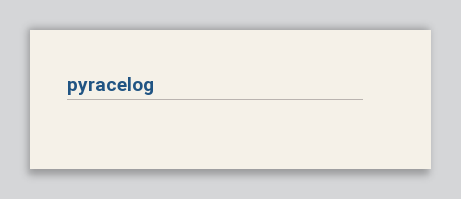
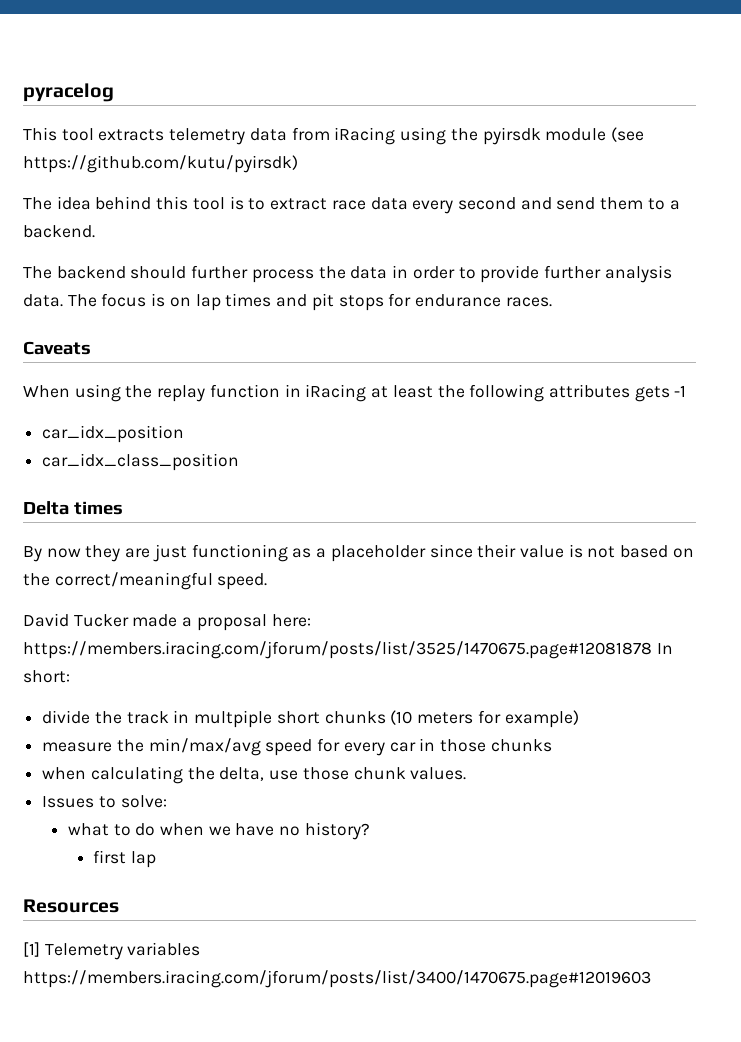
(154, 86) none -> [23,127,644,145] [23,155,298,173] [23,196,680,214] [23,225,95,238] [23,265,672,283] [23,293,552,311] [23,341,91,355] [23,384,687,402] [42,425,185,443] [42,453,240,471] [23,501,123,515] [23,544,694,562] [23,572,268,590] [23,613,311,631] [23,641,673,659] [23,670,70,683] [42,710,579,728] [42,738,552,756] [42,766,467,784] [42,795,167,808] [67,822,370,840] [93,850,157,868] [23,899,119,913] [23,942,201,960] [23,970,651,988] // This tool extracts telemetry data from iRacing using the pyirsdk module (see https://github.com/kutu/pyirsdk) // The idea behind this tool is to extract race data every second and send them to a backend. // The backend should further process the data in order to provide further analysis data. The focus is on lap times and pit stops for endurance races. // Caveats // When using the replay function in iRacing at least the following attributes gets -1 // car_idx_position // car_idx_class_position // Delta times // By now they are just functioning as a placeholder since their value is not based on the correct/meaningful speed. // David Tucker made a proposal here: https://members.iracing.com/jforum/posts/list/3525/1470675.page#12081878 In short: // divide the track in multpiple short chunks (10 meters for example) // measure the min/max/avg speed for every car in those chunks // when calculating the delta, use those chunk values. // Issues to solve: // what to do when we have no history? // first lap // Resources // [1] Telemetry variables https://members.iracing.com/jforum/posts/list/3400/1470675.page#12019603

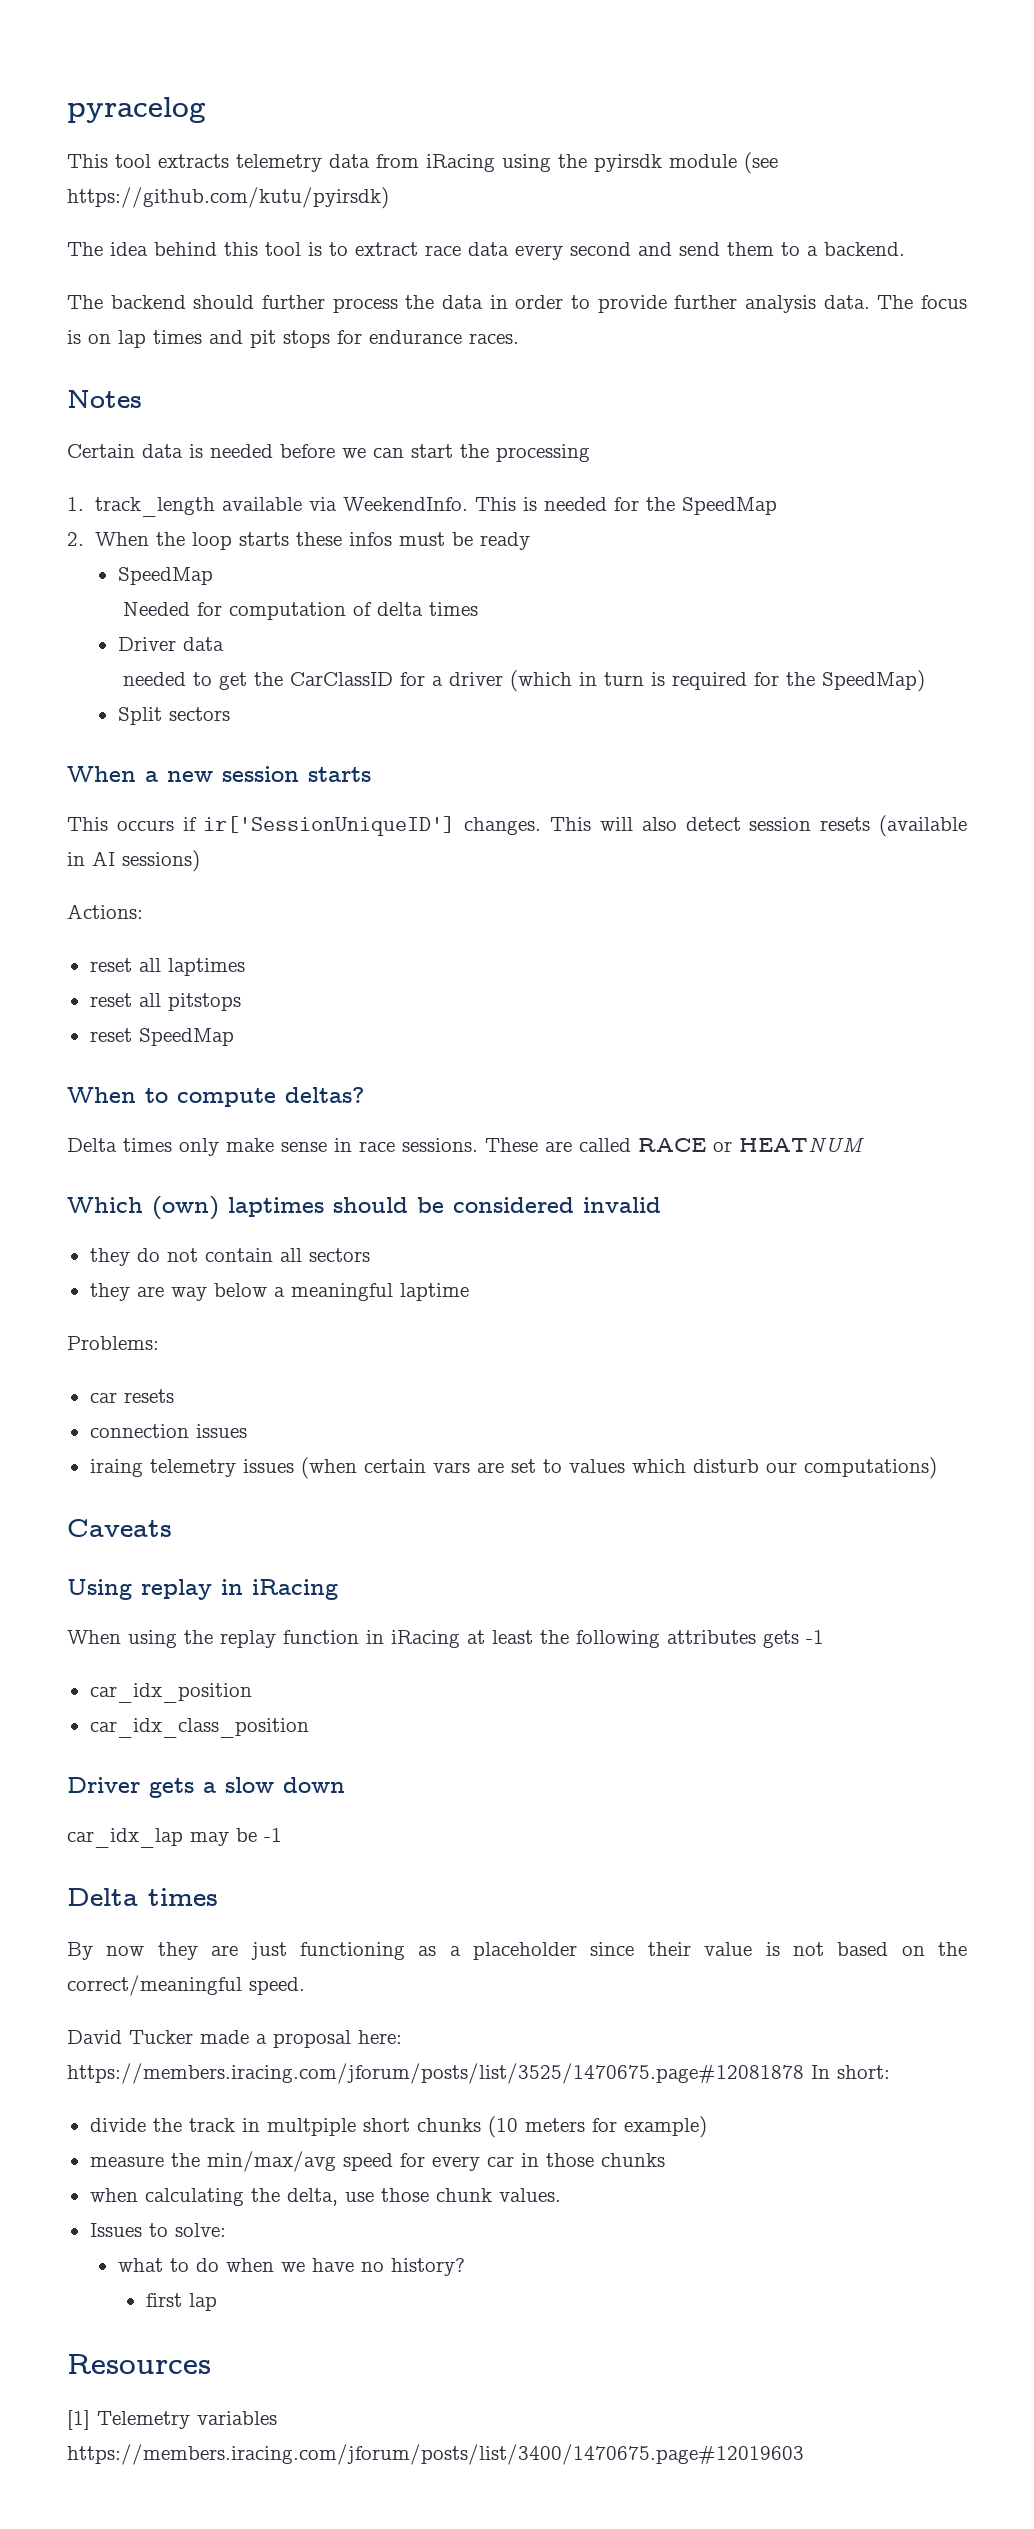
[23,341,91,355] Caveats -> [67,390,142,408] [67,444,590,462] [67,497,778,517] [67,532,531,550] [117,567,213,585] [123,602,479,620] [117,637,224,651] [123,670,926,692] [117,707,230,725] [67,766,371,782] [67,815,968,837] [67,850,200,872] [67,904,143,919] [89,958,245,976] [89,993,241,1011] [89,1028,234,1046] [67,1087,364,1107] [67,1137,864,1156] [67,1196,661,1220] [89,1248,370,1266] [89,1283,469,1301] [67,1336,159,1350] [89,1389,174,1403] [89,1424,247,1438] [89,1457,937,1479] [67,1519,172,1537] [67,1579,338,1600] Notes // Certain data is needed before we can start the processing // 1. track_length available via WeekendInfo. This is needed for the SpeedMap // 2. When the loop starts these infos must be ready // SpeedMap // Needed for computation of delta times // Driver data // needed to get the CarClassID for a driver (which in turn is required for the SpeedMap) // Split sectors // When a new session starts // This occurs if ir['SessionUniqueID'] changes. This will also detect session resets (available in AI sessions) // Actions: // reset all laptimes // reset all pitstops // reset SpeedMap // When to compute deltas? // Delta times only make sense in race sessions. These are called RACE or HEATNUM // Which (own) laptimes should be considered invalid // they do not contain all sectors // they are way below a meaningful laptime // Problems: // car resets // connection issues // iraing telemetry issues (when certain vars are set to values which disturb our computations) // Caveats // Using replay in iRacing
(240, 462) none -> [67,1777,345,1798] [67,1828,282,1848] // Driver gets a slow down // car_idx_lap may be -1

